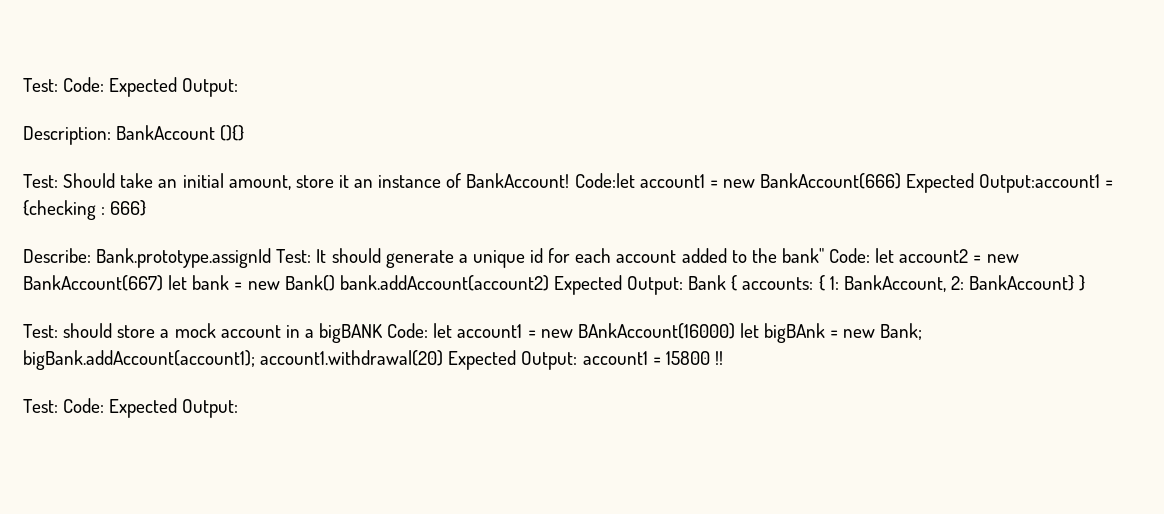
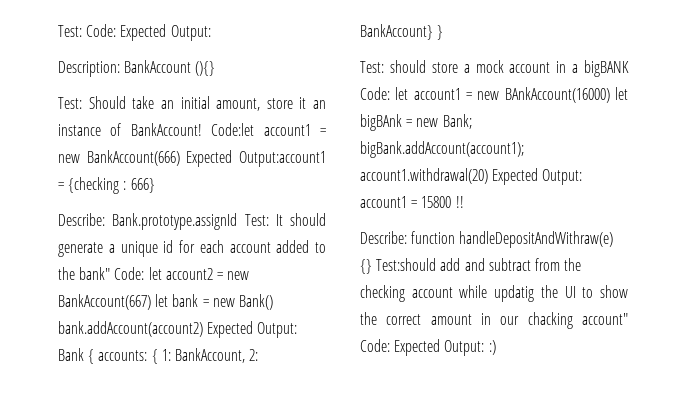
[23,398,239,418] Test: Code: Expected Output: -> [360,231,614,248] [360,258,582,274] [360,285,628,302] [360,312,628,329] [360,339,496,356] Describe: function handleDepositAndWithraw(e) {} Test:should add and subtract from the checking account while updatig the UI to show the correct amount in our chacking account" Code: Expected Output: :)

